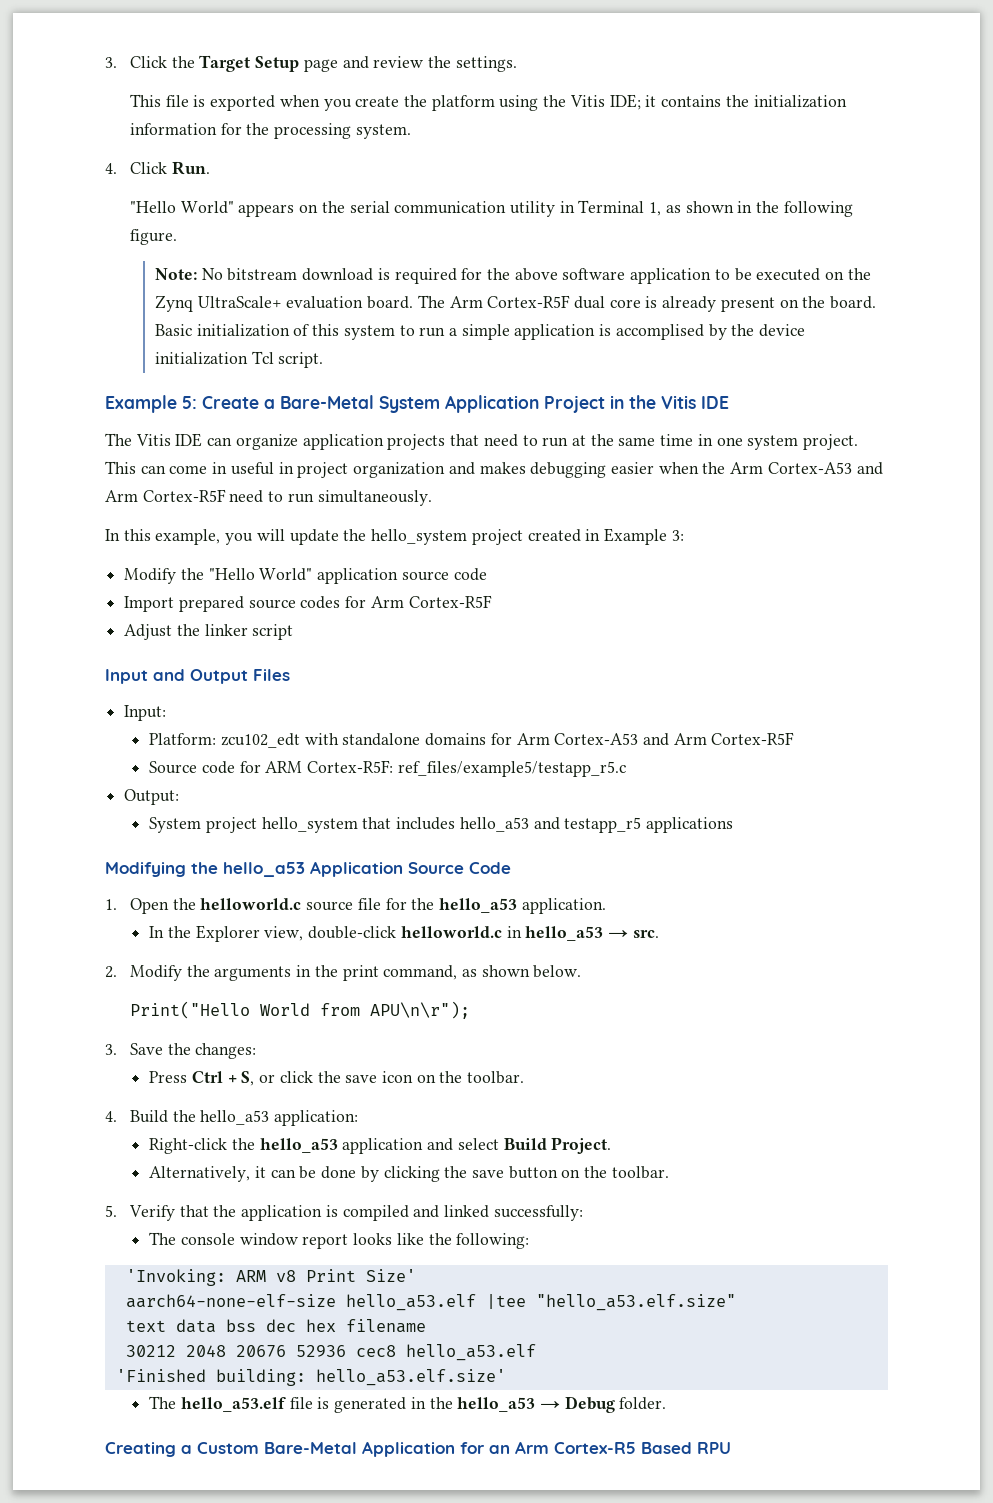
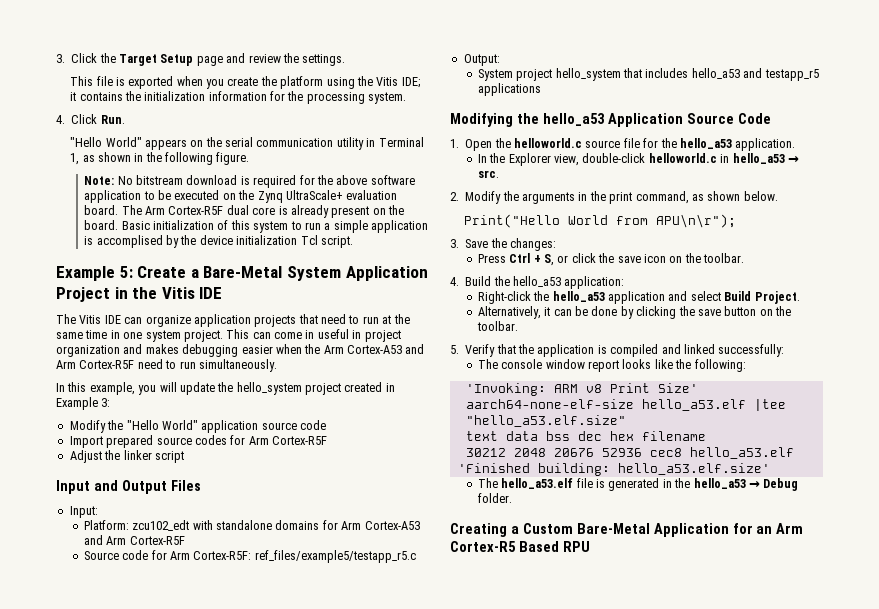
[265,761,303,773] ARM -> [170,551,191,560] Arm

